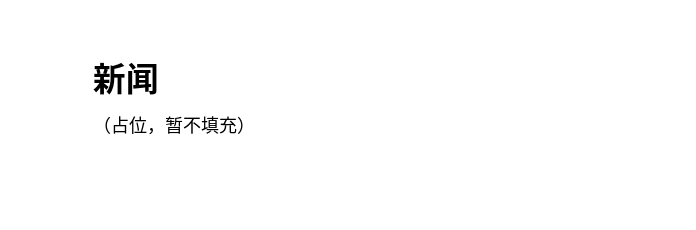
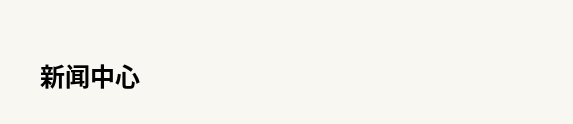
[93,116,255,135] // （占位，暂不填充） -> [90,64,140,89] 中心

